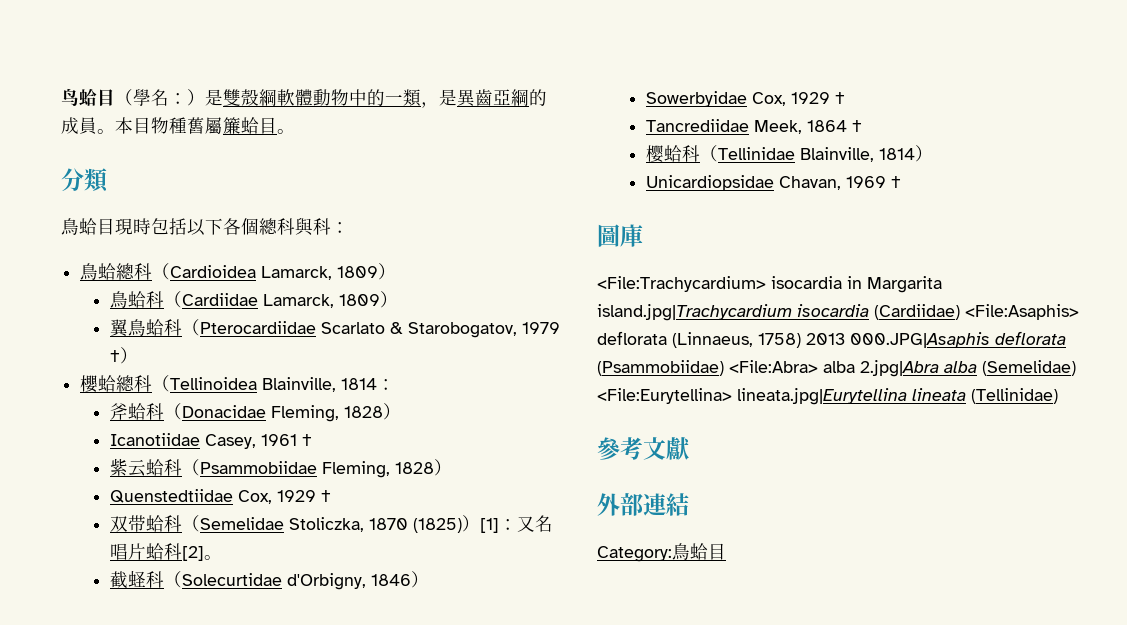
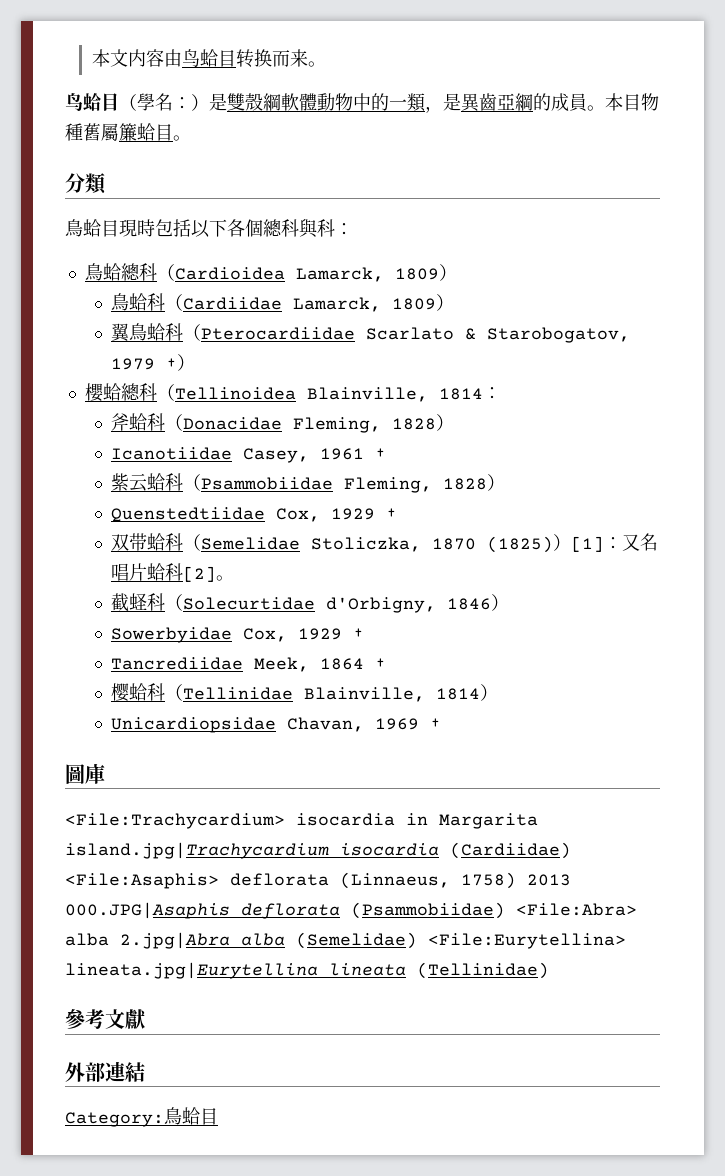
(61, 97) none -> [91,49,326,68] 本文内容由鸟蛤目转换而来。 //

